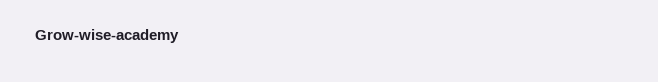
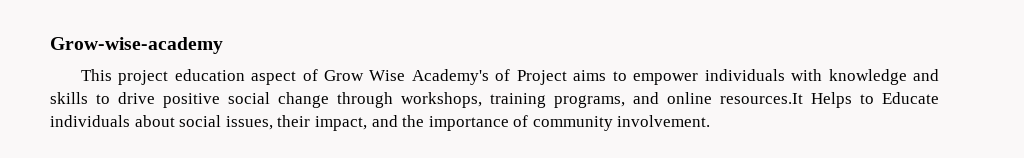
(179, 36) none -> [80,69,939,85] [50,92,939,108] [50,115,711,131] // This project education aspect of Grow Wise Academy's of Project aims to empower individuals with knowledge and skills to drive positive social change through workshops, training programs, and online resources.It Helps to Educate individuals about social issues, their impact, and the importance of community involvement.

